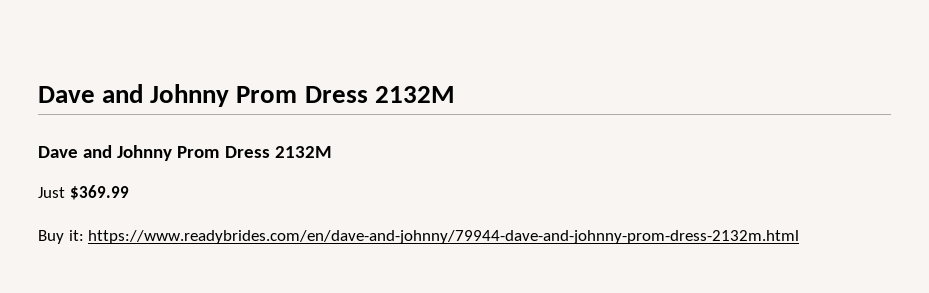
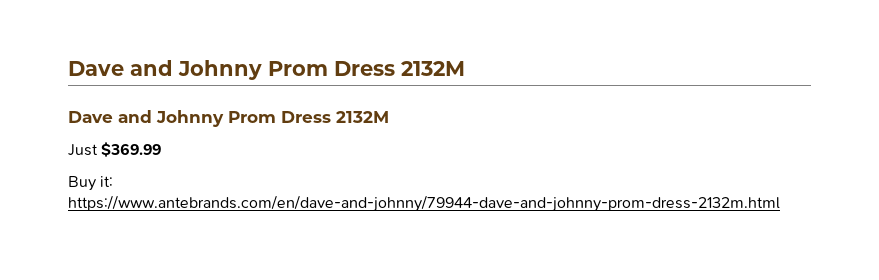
[88,230,800,244] https://www.readybrides.com/en/dave-and-johnny/79944-dave-and-johnny-prom-dress-2132m.html -> [68,195,780,212] https://www.antebrands.com/en/dave-and-johnny/79944-dave-and-johnny-prom-dress-2132m.html

